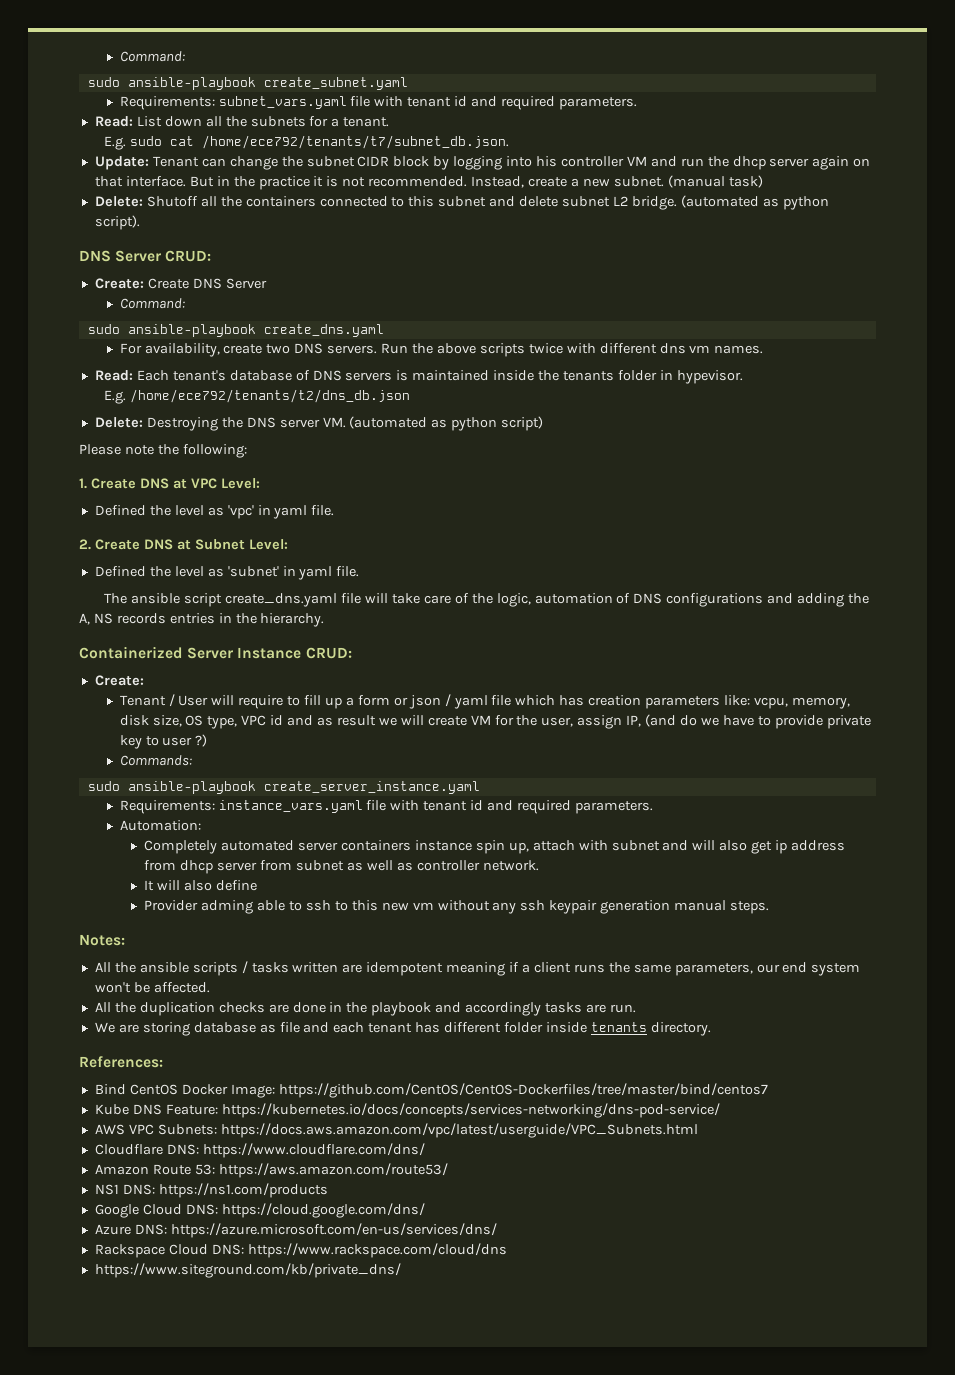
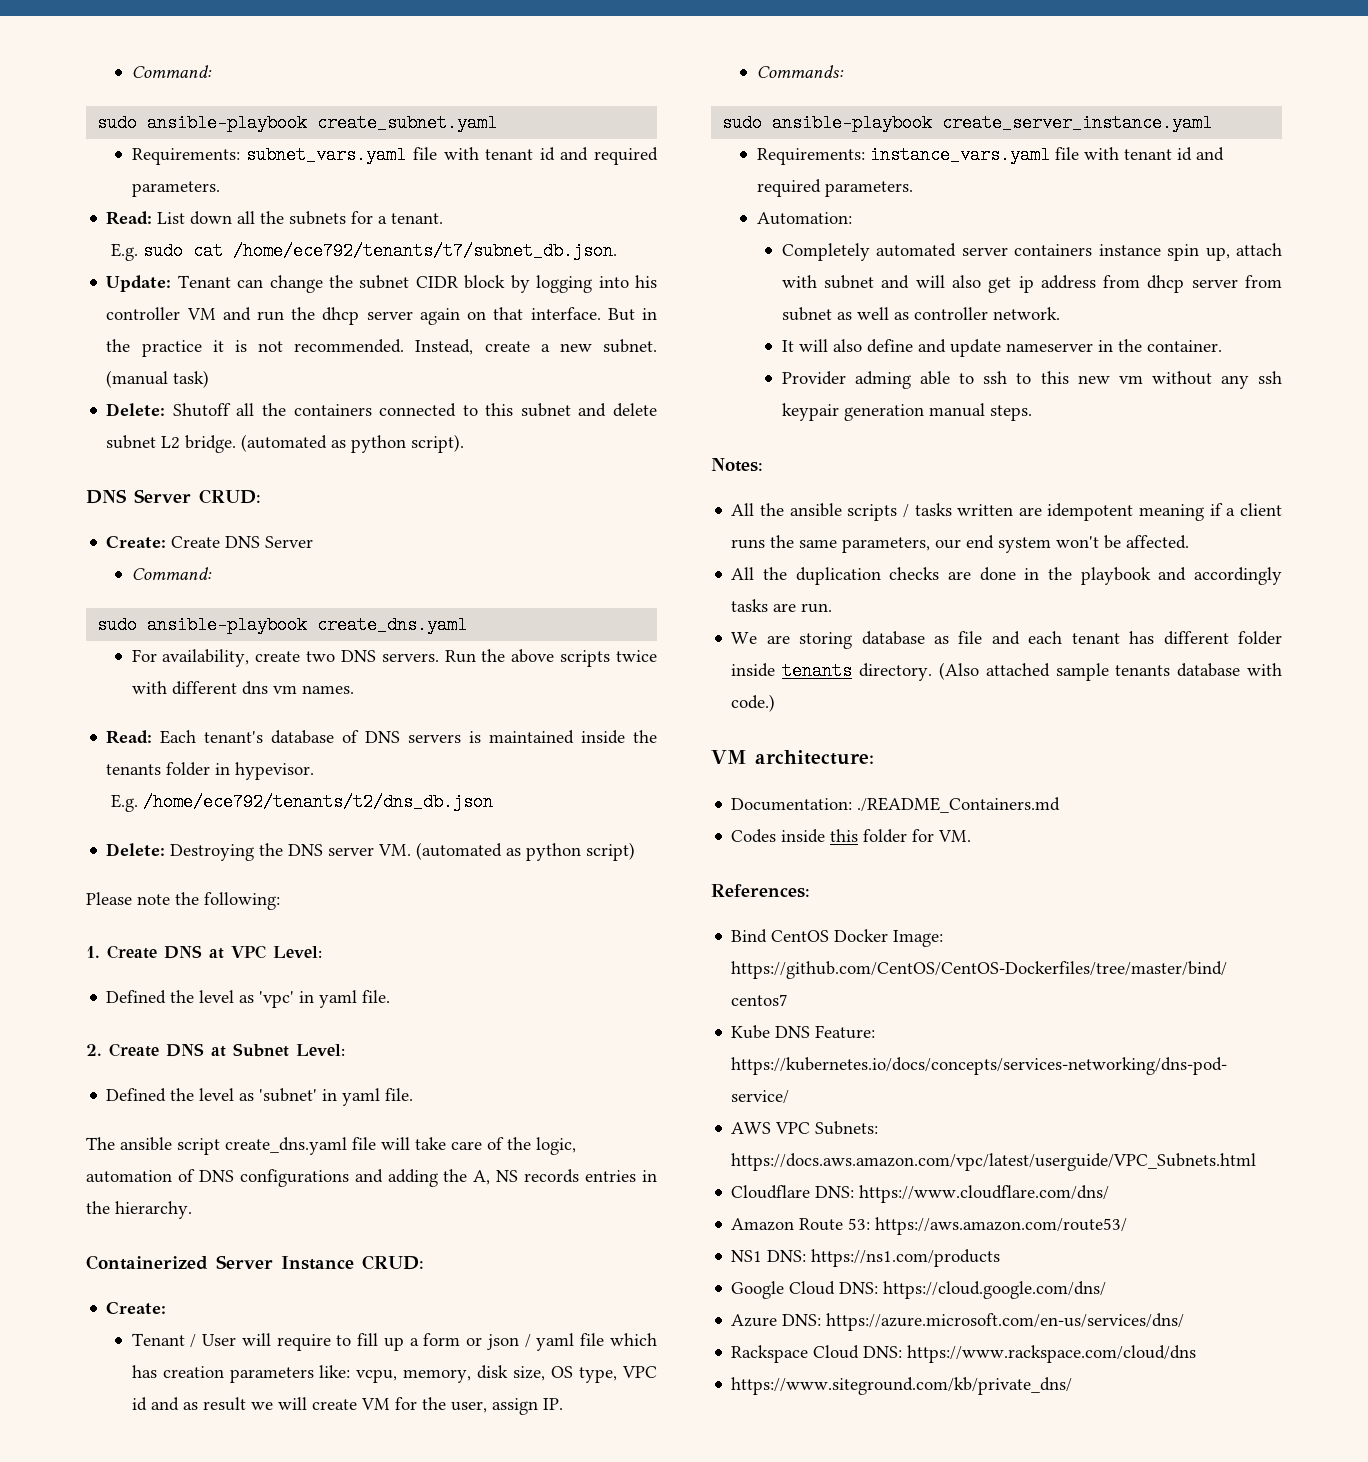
[626,714,871,729] [119,734,208,749] IP, (and do we have to provide private key to user ?) -> [542,1398,563,1410] IP.
(258, 885) none -> [917,339,1222,357] and update nameserver in the container.
(711, 1029) none -> [938,662,1282,681] [731,694,776,712] [711,750,874,765] [731,797,1061,813] [731,829,972,843] (Also attached sample tenants database with code.) // VM architecture: // Documentation: ./README_Containers.md // Codes inside this folder for VM.

